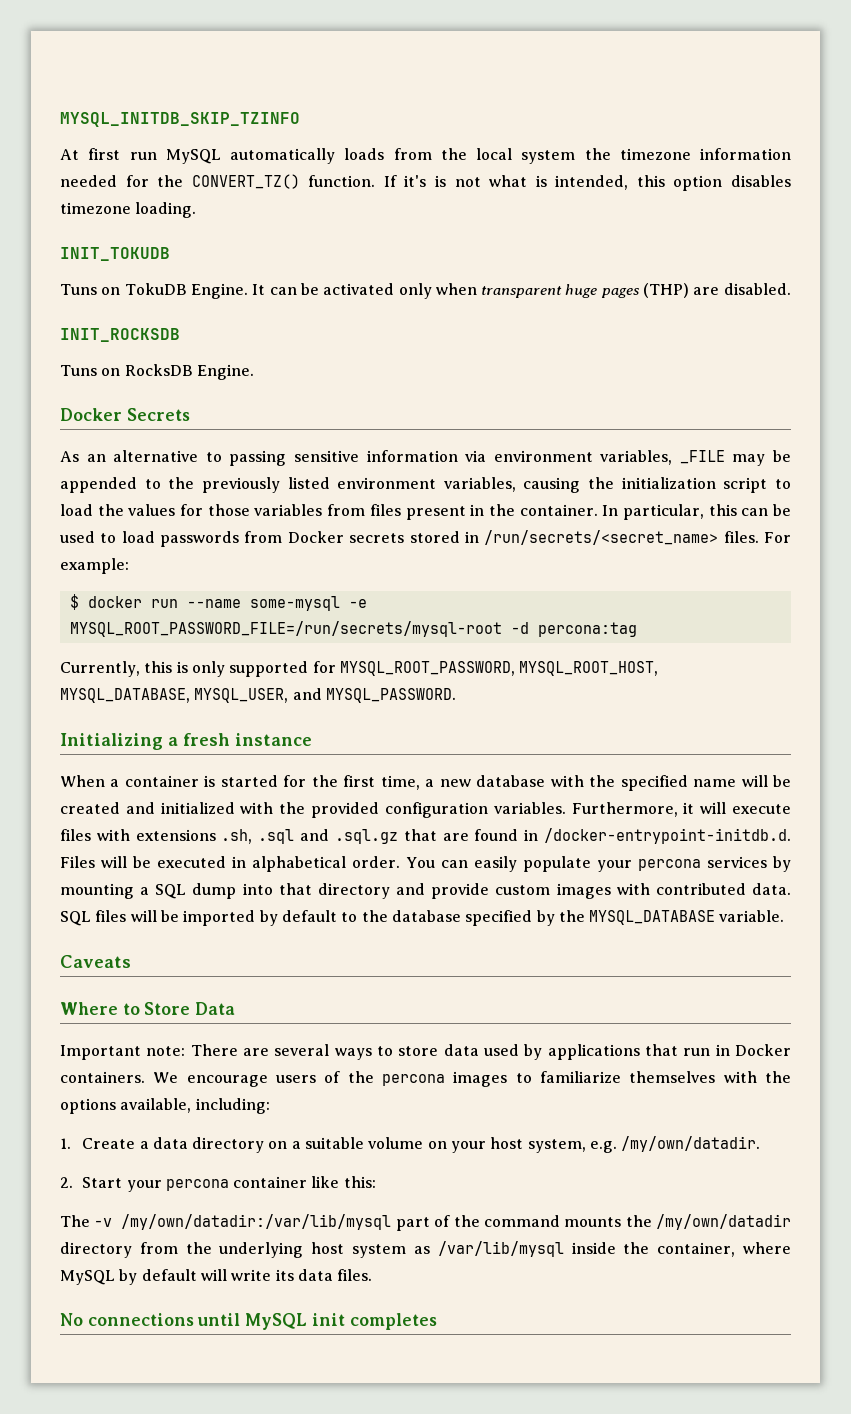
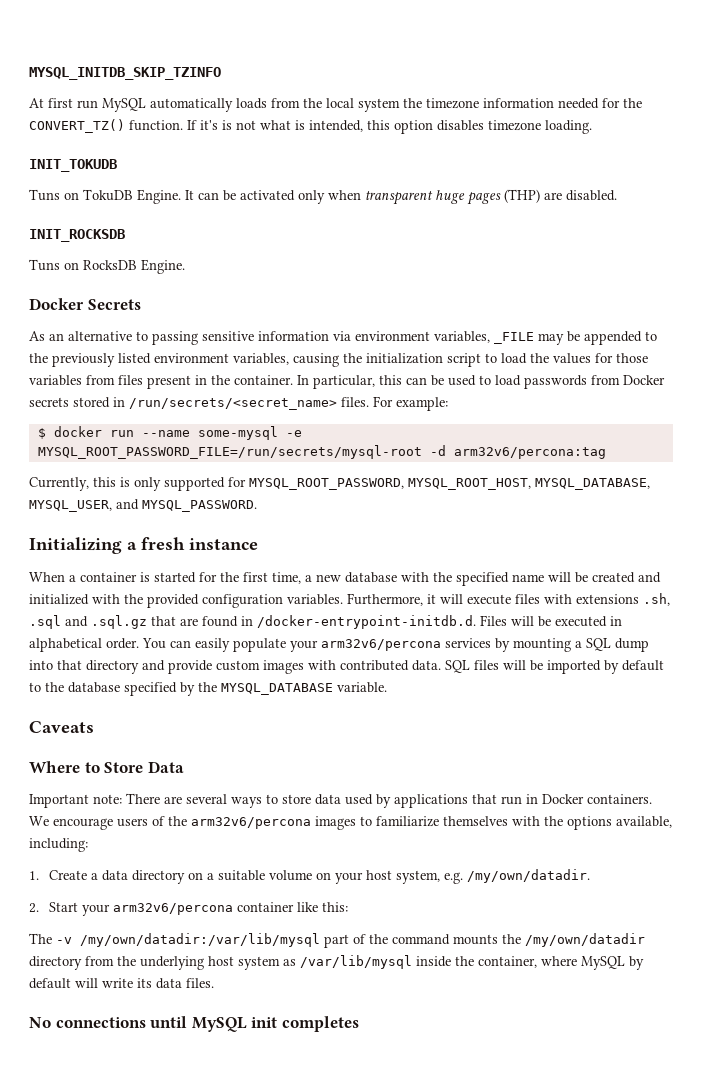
[537,622,637,637] percona:tag -> [453,447,606,459] arm32v6/percona:tag
[637,859,701,871] percona -> [321,639,441,651] arm32v6/percona
[381,1074,445,1086] percona -> [191,817,311,829] arm32v6/percona
[165,1179,229,1191] percona -> [112,903,233,915] arm32v6/percona

